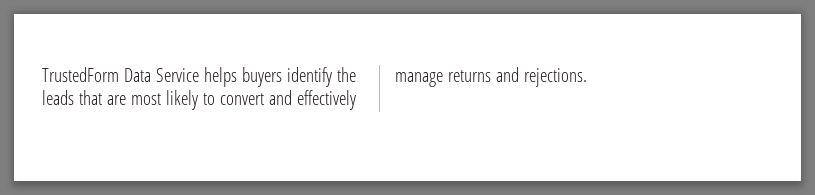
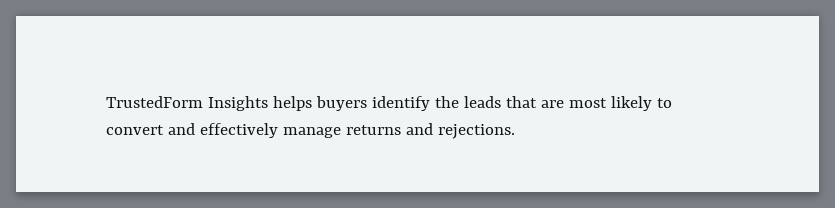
[123,68,199,82] Data Service -> [207,96,268,111] Insights

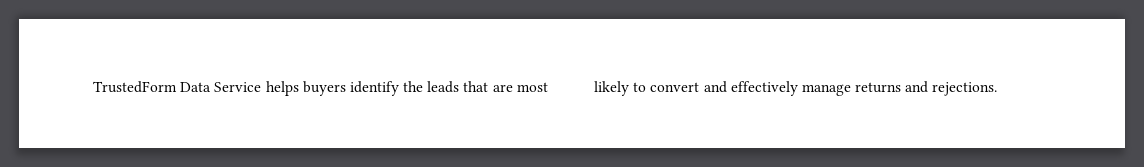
[207,96,268,111] Insights -> [180,82,262,92] Data Service

